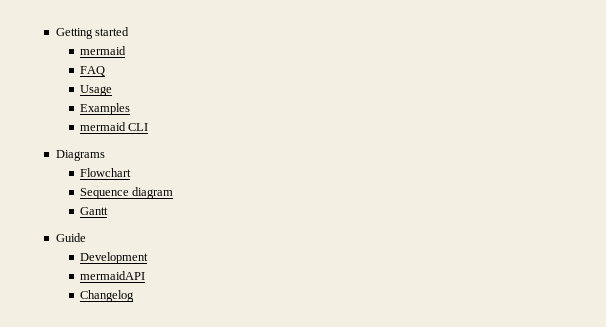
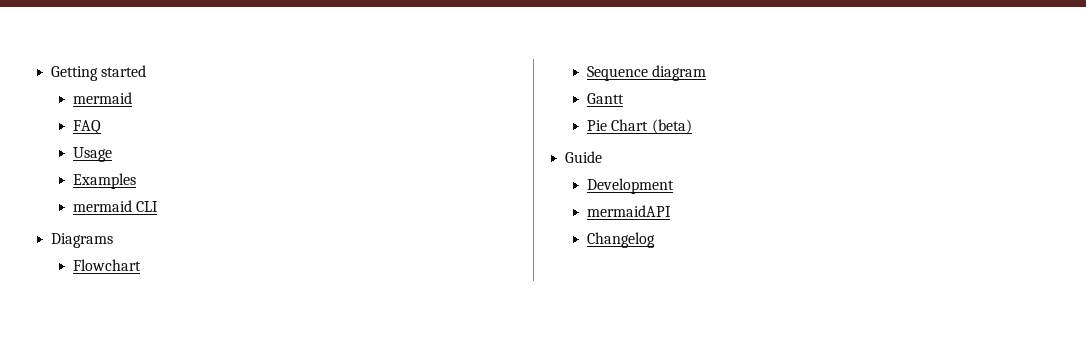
(108, 211) none -> [587,119,692,134] // Pie Chart (beta)

